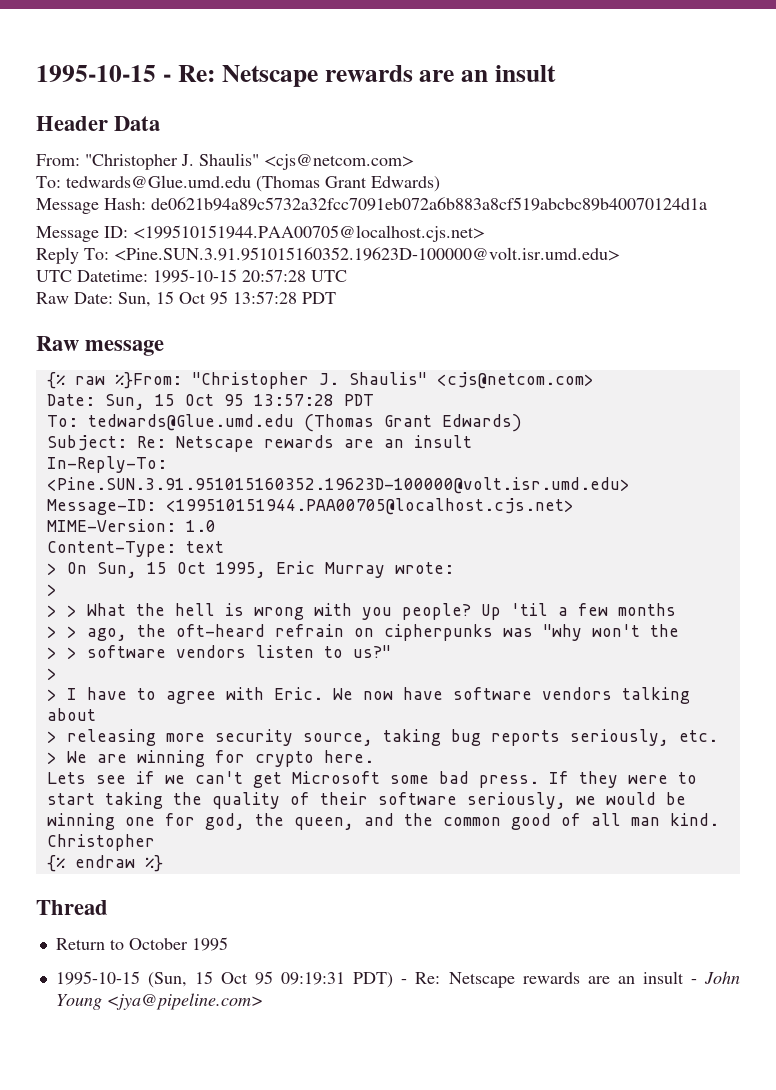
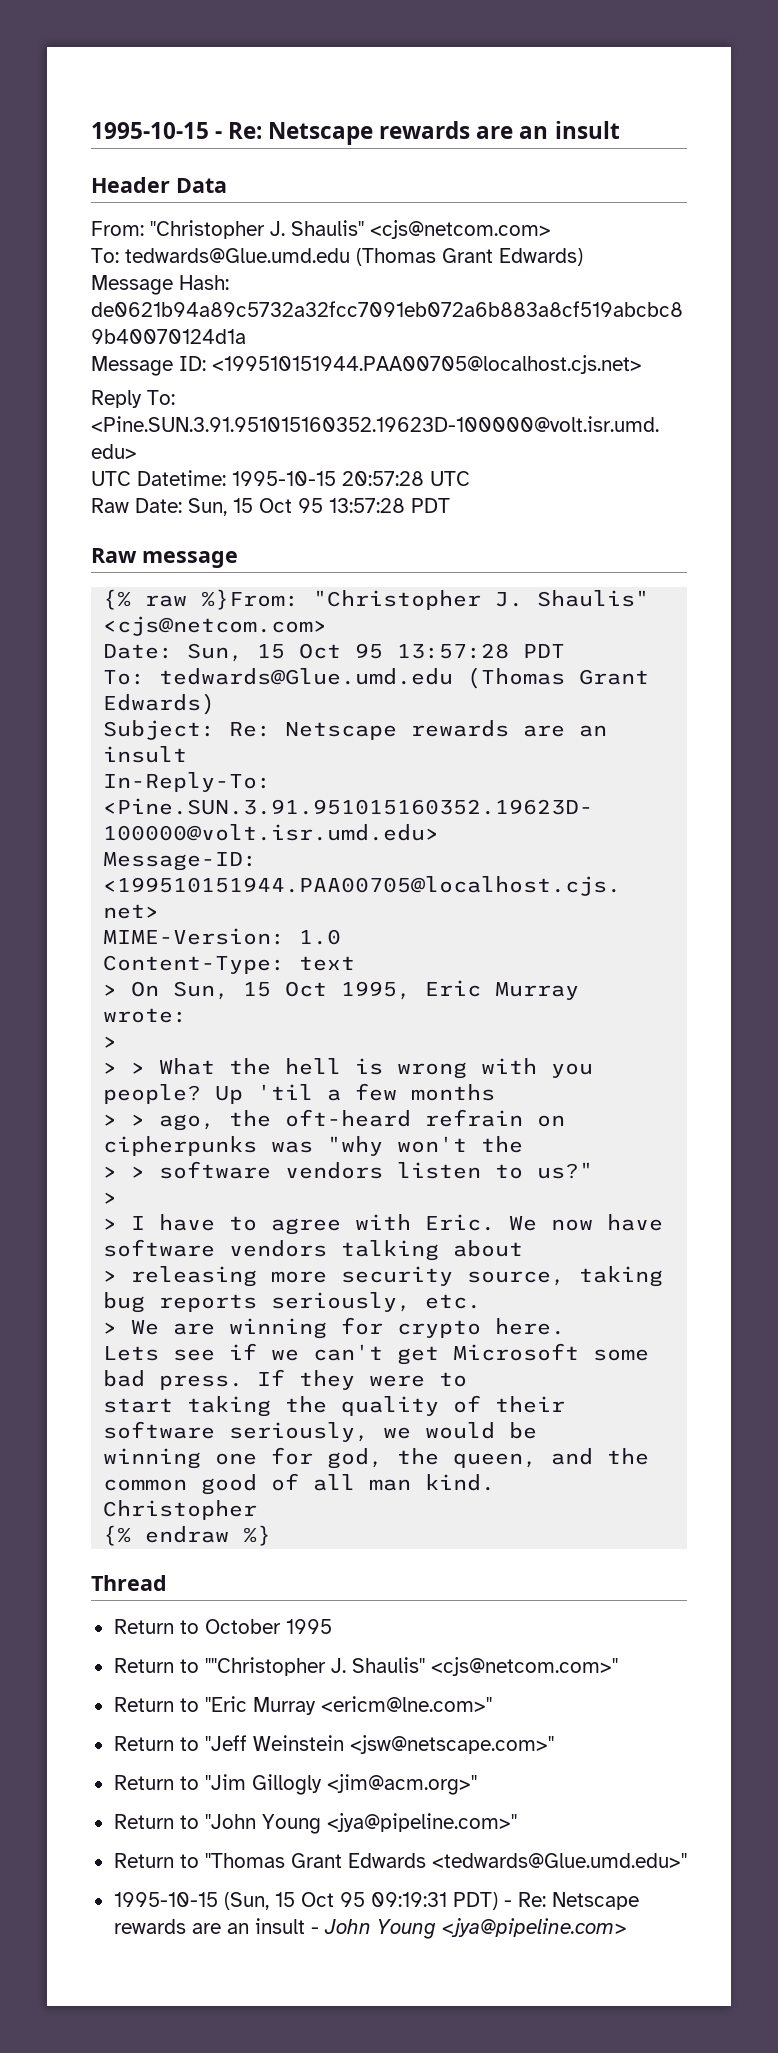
(228, 944) none -> [113,1657,618,1676] [113,1696,492,1715] [113,1735,554,1754] [113,1774,477,1795] [113,1813,517,1834] [113,1853,687,1868] // Return to ""Christopher J. Shaulis" <cjs@netcom.com>" // Return to "Eric Murray <ericm@lne.com>" // Return to "Jeff Weinstein <jsw@netscape.com>" // Return to "Jim Gillogly <jim@acm.org>" // Return to "John Young <jya@pipeline.com>" // Return to "Thomas Grant Edwards <tedwards@Glue.umd.edu>"

